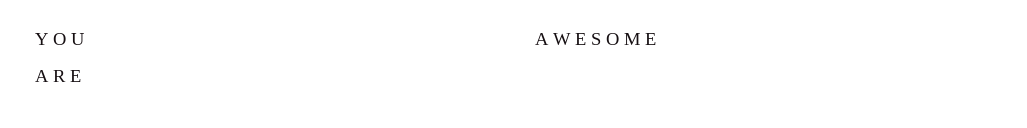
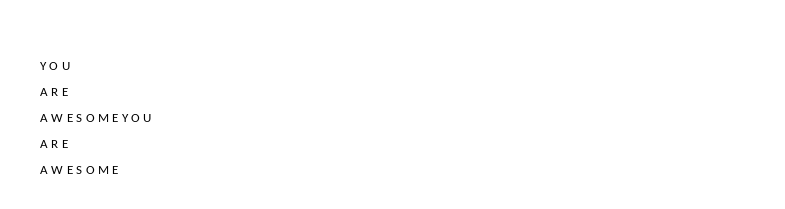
[35,33,84,45] [35,70,81,82] Y O U // A R E -> [40,62,70,70] [40,88,68,96] [40,114,152,122] [40,140,68,148] Y O U // A R E // A W E S O M E Y O U // A R E

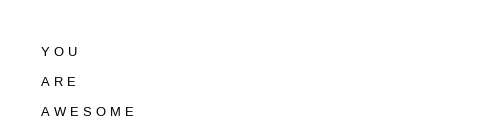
[40,62,70,70] [40,88,68,96] [40,114,152,122] [40,140,68,148] Y O U // A R E // A W E S O M E Y O U // A R E -> [41,47,77,56] [41,77,76,86] Y O U // A R E

